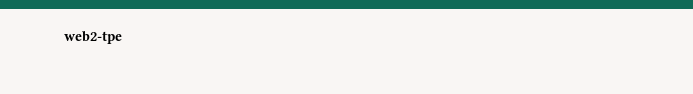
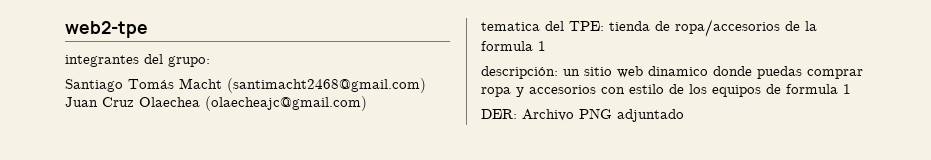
(122, 37) none -> [65,54,210,67] [65,78,426,93] [65,96,367,111] [481,19,817,37] [481,41,546,51] [481,66,863,79] [481,84,851,97] [481,108,684,122] // integrantes del grupo: // Santiago Tomás Macht (santimacht2468@gmail.com) Juan Cruz Olaechea (olaecheajc@gmail.com) // tematica del TPE: tienda de ropa/accesorios de la formula 1 // descripción: un sitio web dinamico donde puedas comprar ropa y accesorios con estilo de los equipos de formula 1 // DER: Archivo PNG adjuntado

